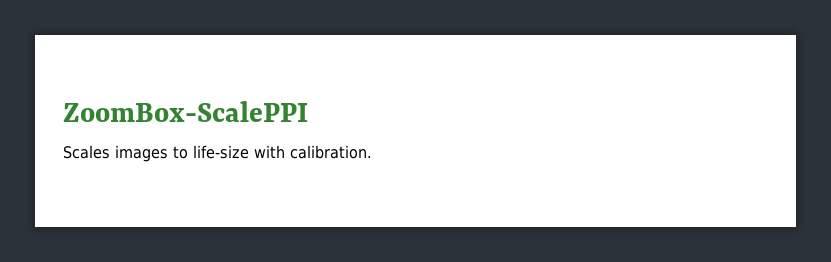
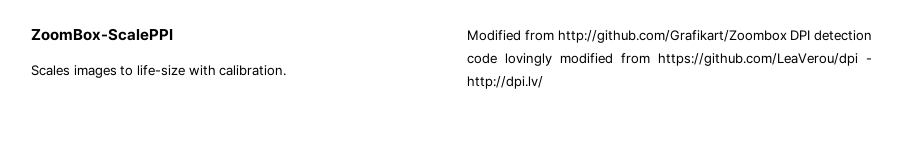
(372, 152) none -> [467,30,872,43] [467,53,872,66] [467,76,543,89] // Modified from http://github.com/Grafikart/Zoombox DPI detection code lovingly modified from https://github.com/LeaVerou/dpi - http://dpi.lv/

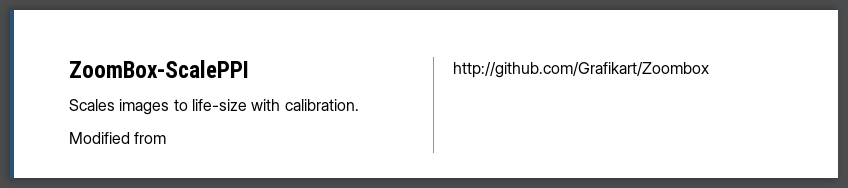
[790,30,872,41] [467,53,872,66] [467,76,543,89] DPI detection code lovingly modified from https://github.com/LeaVerou/dpi - http://dpi.lv/ -> (709, 70) none

